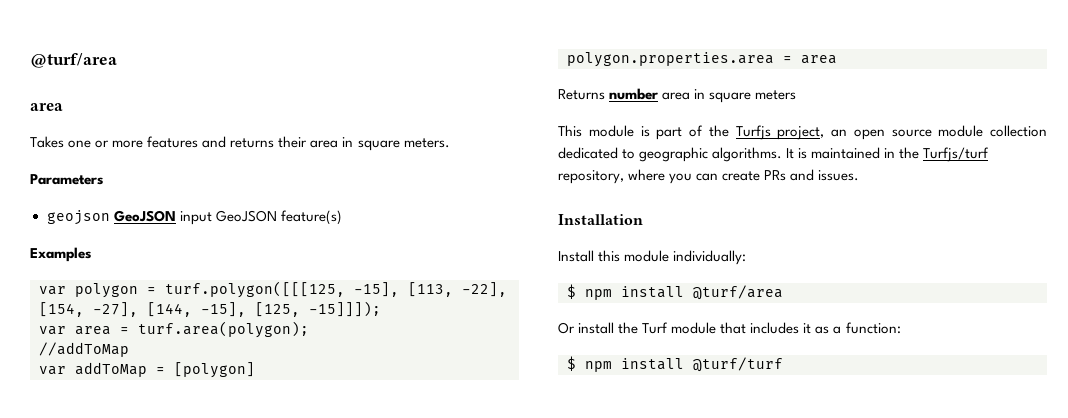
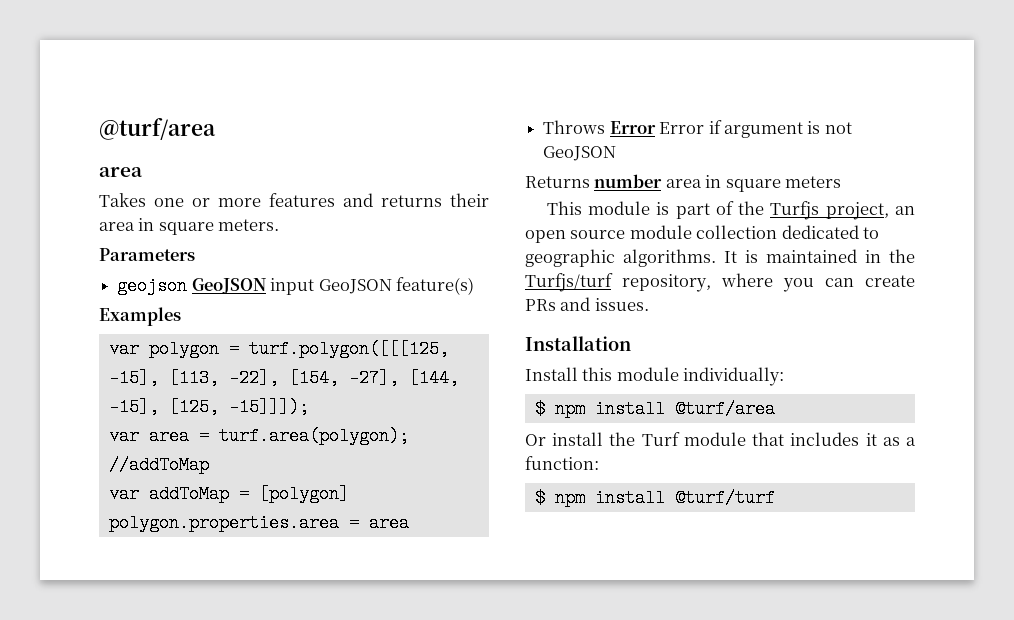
(837, 59) none -> [543,120,852,138] [543,146,617,161] // Throws Error Error if argument is not GeoJSON

